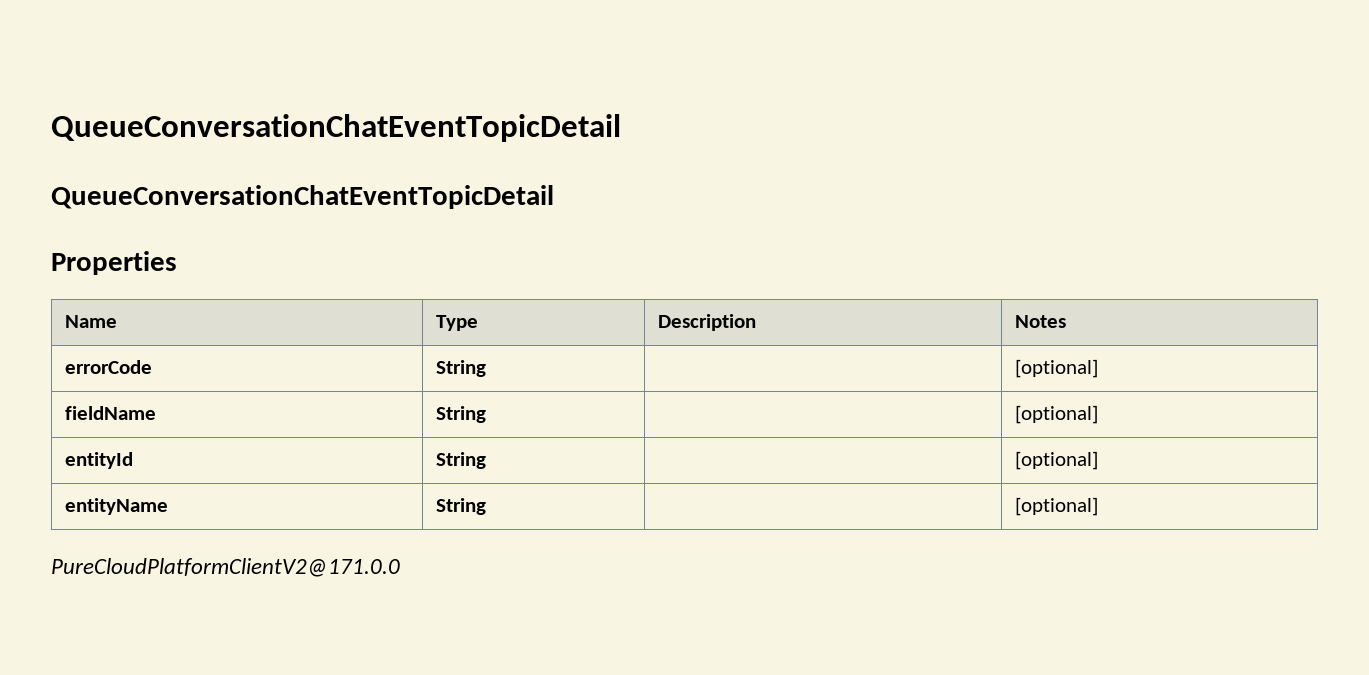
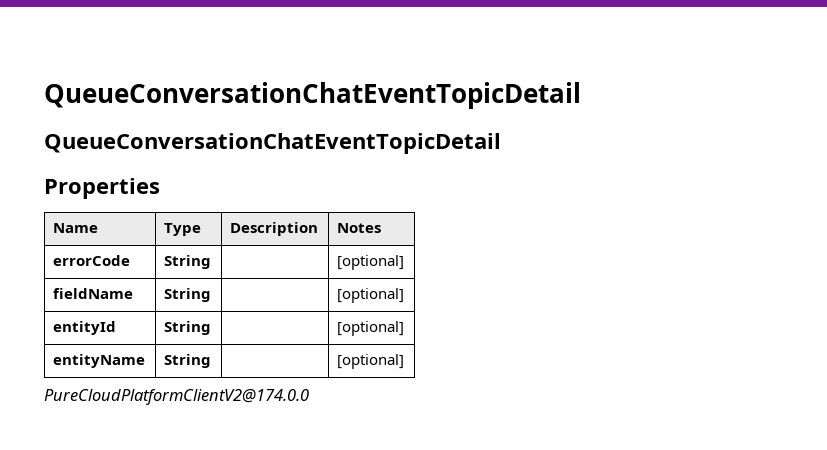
[51,558,400,577] PureCloudPlatformClientV2@171.0.0 -> [44,389,309,405] PureCloudPlatformClientV2@174.0.0

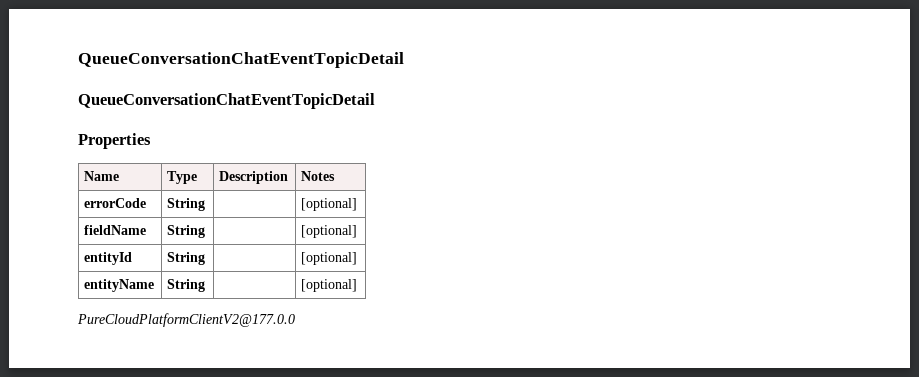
[44,389,309,405] PureCloudPlatformClientV2@174.0.0 -> [77,313,295,327] PureCloudPlatformClientV2@177.0.0

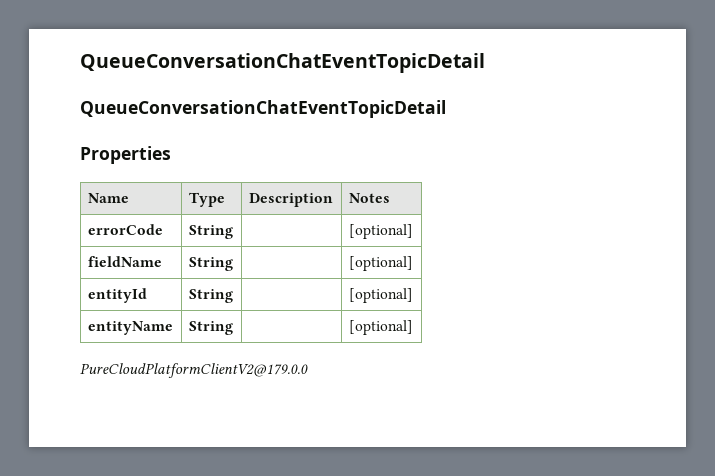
[77,313,295,327] PureCloudPlatformClientV2@177.0.0 -> [80,363,308,378] PureCloudPlatformClientV2@179.0.0

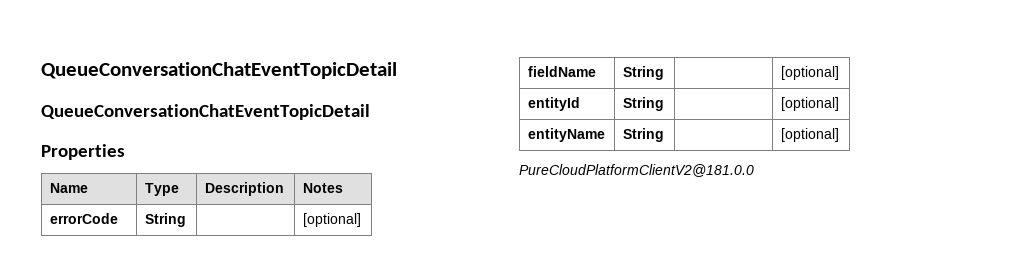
[80,363,308,378] PureCloudPlatformClientV2@179.0.0 -> [519,164,754,177] PureCloudPlatformClientV2@181.0.0

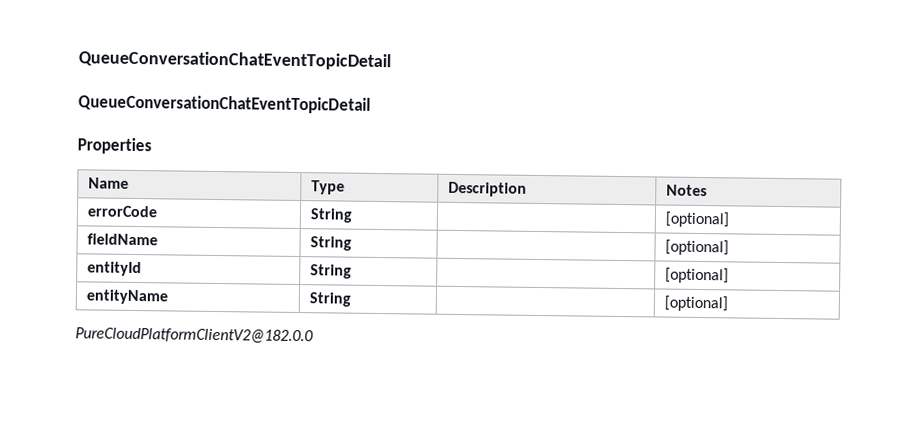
[519,164,754,177] PureCloudPlatformClientV2@181.0.0 -> [75,327,314,345] PureCloudPlatformClientV2@182.0.0

